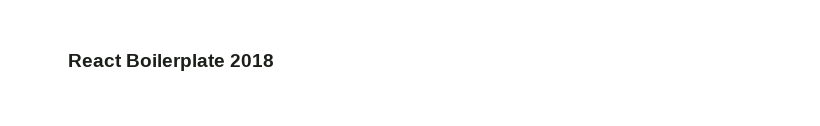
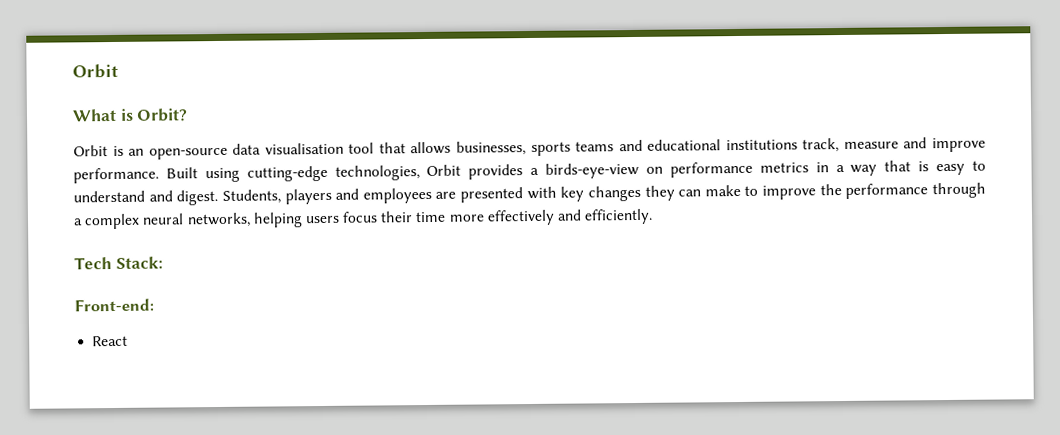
[68,54,275,71] React Boilerplate 2018 -> [72,63,119,79] [72,108,189,122] [73,137,986,160] [73,160,987,184] [73,182,987,206] [73,208,654,230] [74,256,163,270] [74,298,154,312] [92,335,129,347] Orbit // What is Orbit? // Orbit is an open-source data visualisation tool that allows businesses, sports teams and educational institutions track, measure and improve performance. Built using cutting-edge technologies, Orbit provides a birds-eye-view on performance metrics in a way that is easy to understand and digest. Students, players and employees are presented with key changes they can make to improve the performance through a complex neural networks, helping users focus their time more effectively and efficiently. // Tech Stack: // Front-end: // React

